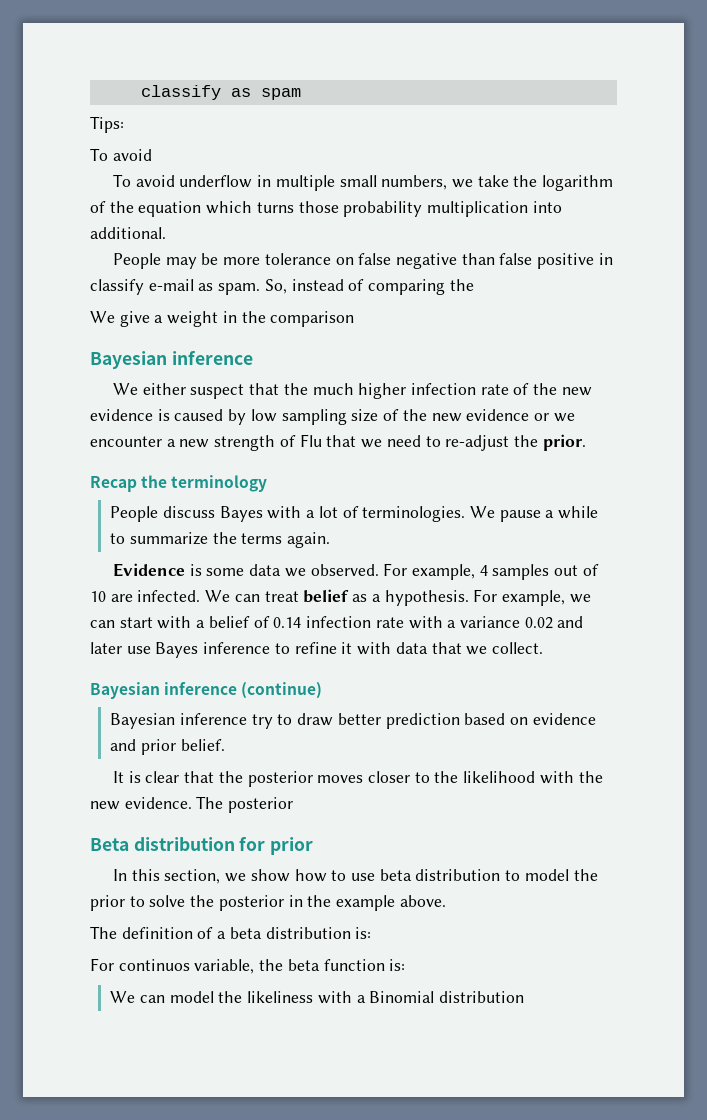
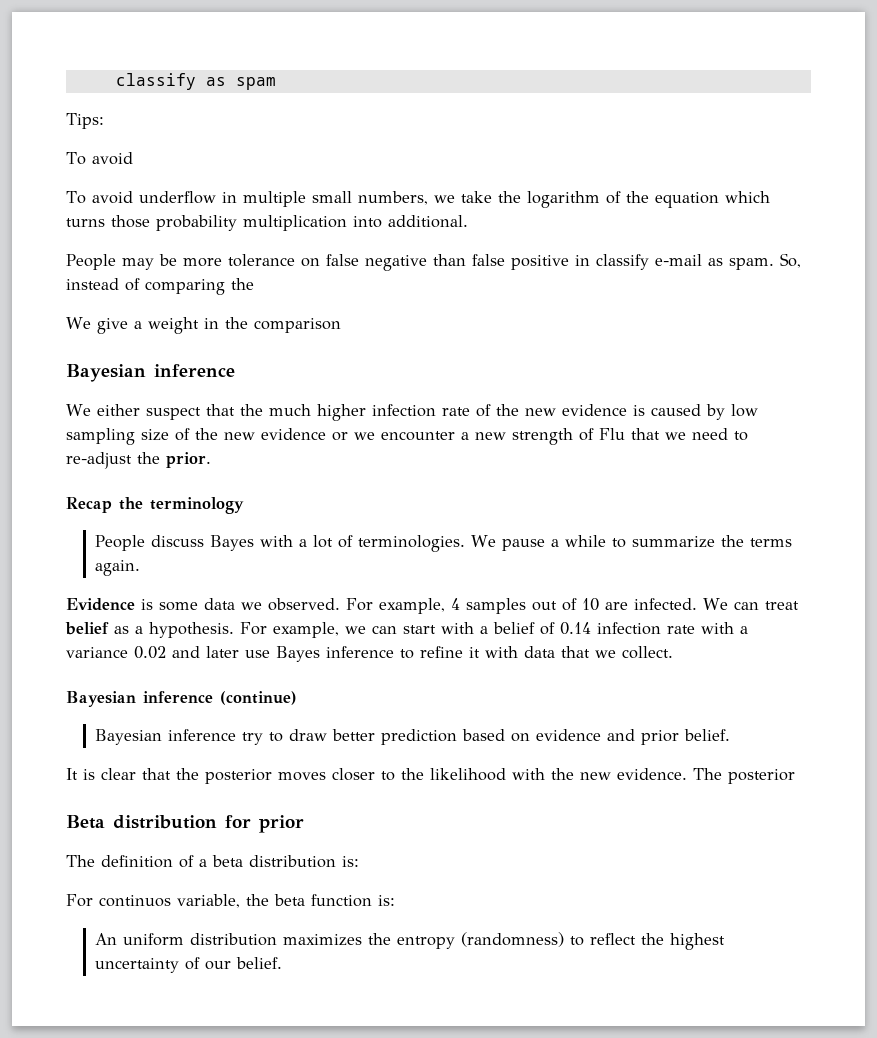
[112,869,598,884] [90,895,446,911] // In this section, we show how to use beta distribution to model the prior to solve the posterior in the example above. -> (304, 824) none
[110,991,524,1004] We can model the likeliness with a Binomial distribution -> [94,932,725,950] [94,957,282,973] An uniform distribution maximizes the entropy (randomness) to reflect the highest uncertainty of our belief.

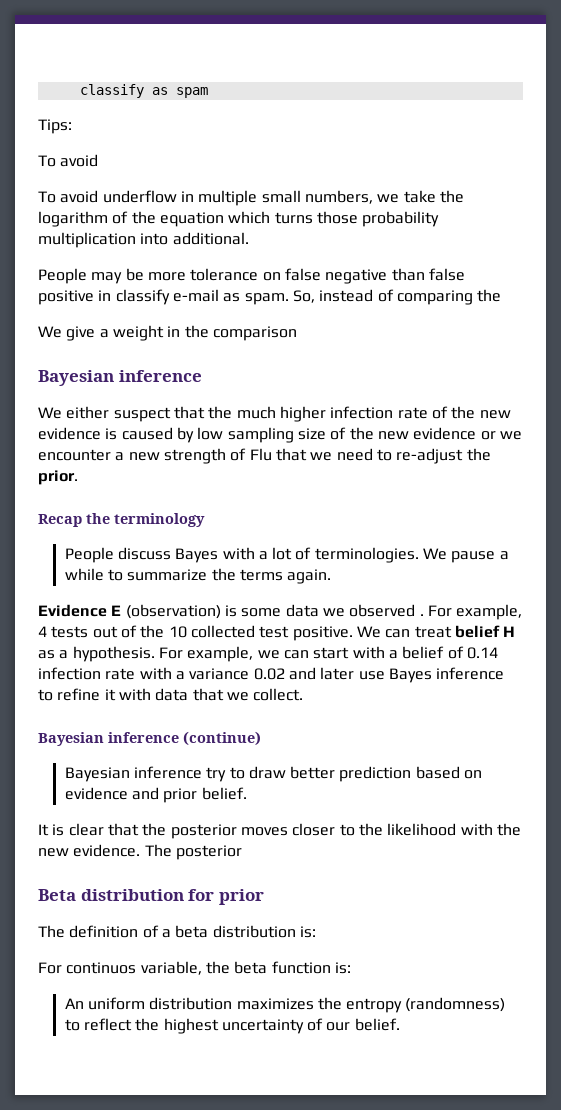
(135, 604) none -> [111,604,221,619] E (observation)
[268,598,340,611] observed. -> [349,604,424,617] observed .
[466,598,526,614] samples -> [51,626,89,638] tests
[582,598,697,611] 10 are infected. -> [140,625,353,641] the 10 collected test positive.
(109, 628) none -> [503,626,516,637] H

